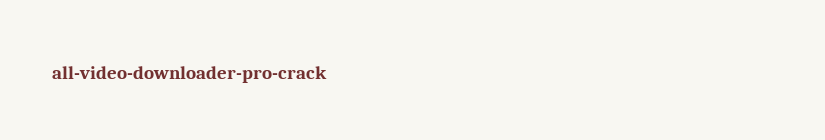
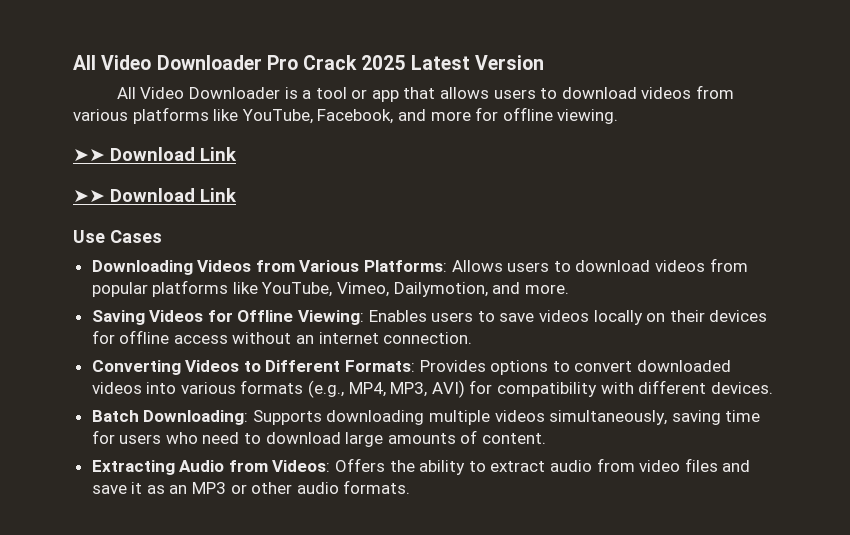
[52,66,327,83] all-video-downloader-pro-crack -> [73,55,544,70] [116,85,735,102] [73,107,619,124] [73,147,237,162] [73,188,237,203] [73,230,162,243] [91,258,748,275] [91,280,569,297] [91,310,768,325] [91,330,473,344] [91,360,732,375] [91,380,773,398] [91,410,761,425] [91,430,547,447] [91,458,751,475] [91,480,411,494] All Video Downloader Pro Crack 2025 Latest Version // All Video Downloader is a tool or app that allows users to download videos from various platforms like YouTube, Facebook, and more for offline viewing. // ➤➤ Download Link // ➤➤ Download Link // Use Cases // Downloading Videos from Various Platforms: Allows users to download videos from popular platforms like YouTube, Vimeo, Dailymotion, and more. // Saving Videos for Offline Viewing: Enables users to save videos locally on their devices for offline access without an internet connection. // Converting Videos to Different Formats: Provides options to convert downloaded videos into various formats (e.g., MP4, MP3, AVI) for compatibility with different devices. // Batch Downloading: Supports downloading multiple videos simultaneously, saving time for users who need to download large amounts of content. // Extracting Audio from Videos: Offers the ability to extract audio from video files and save it as an MP3 or other audio formats.

